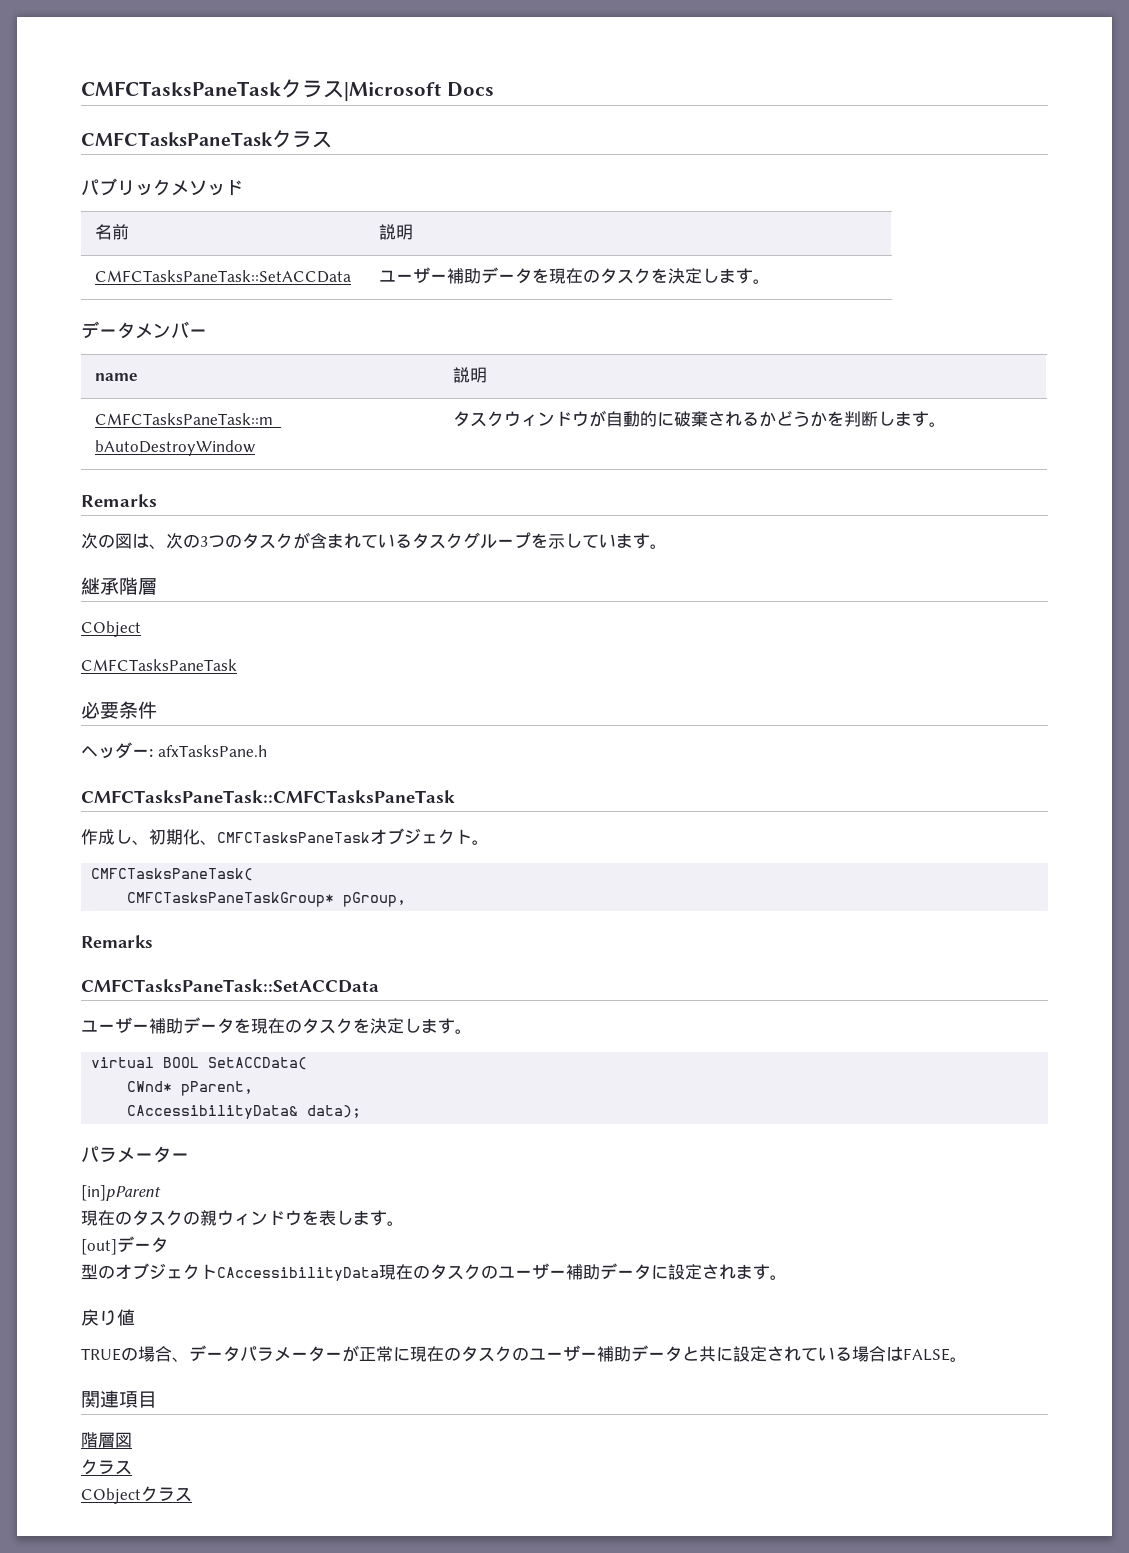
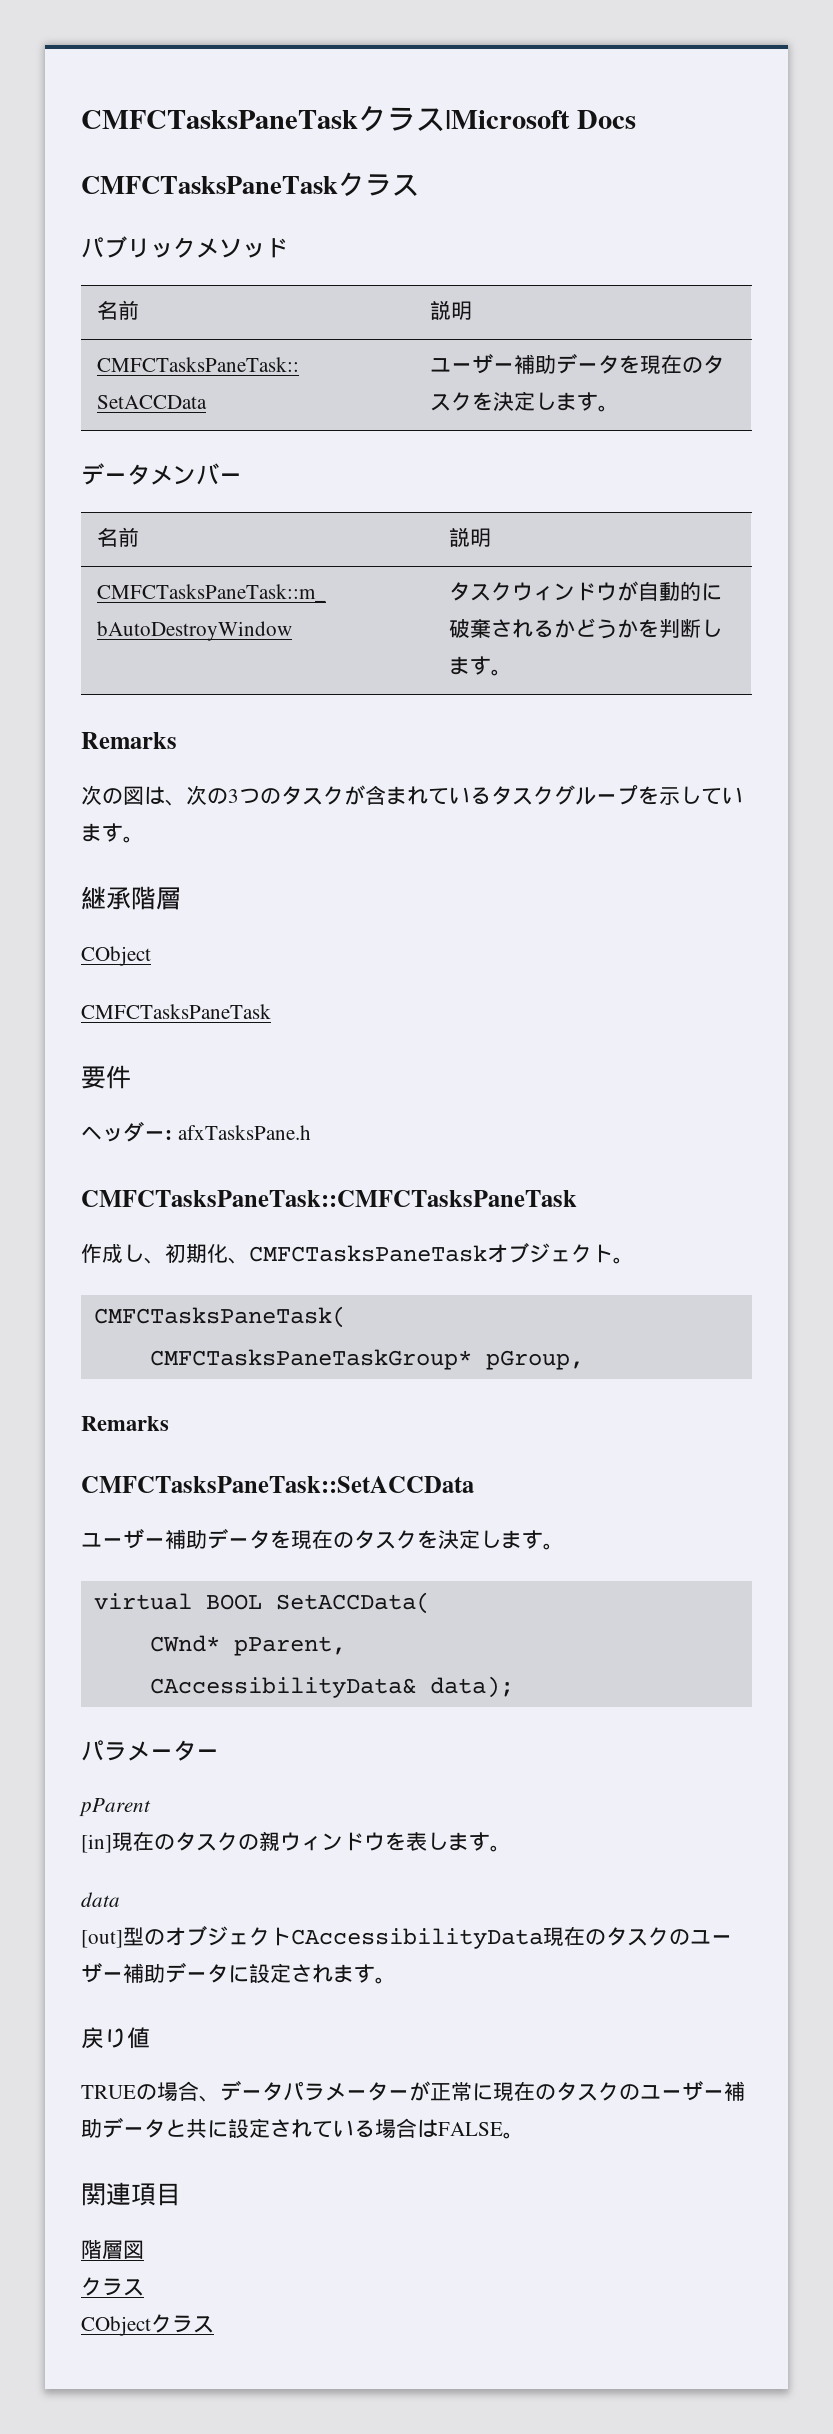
[94,373,138,381] name -> [97,527,140,547] 名前
[81,701,138,719] 必要条 -> [81,1066,106,1089] 要
[81,1185,161,1201] [in]pParent // -> [79,1798,151,1817] [81,1834,112,1853] pParent // [in]
(404, 1223) none -> [81,1892,120,1907] // data
[117,1236,168,1253] データ // -> (123, 1939) none

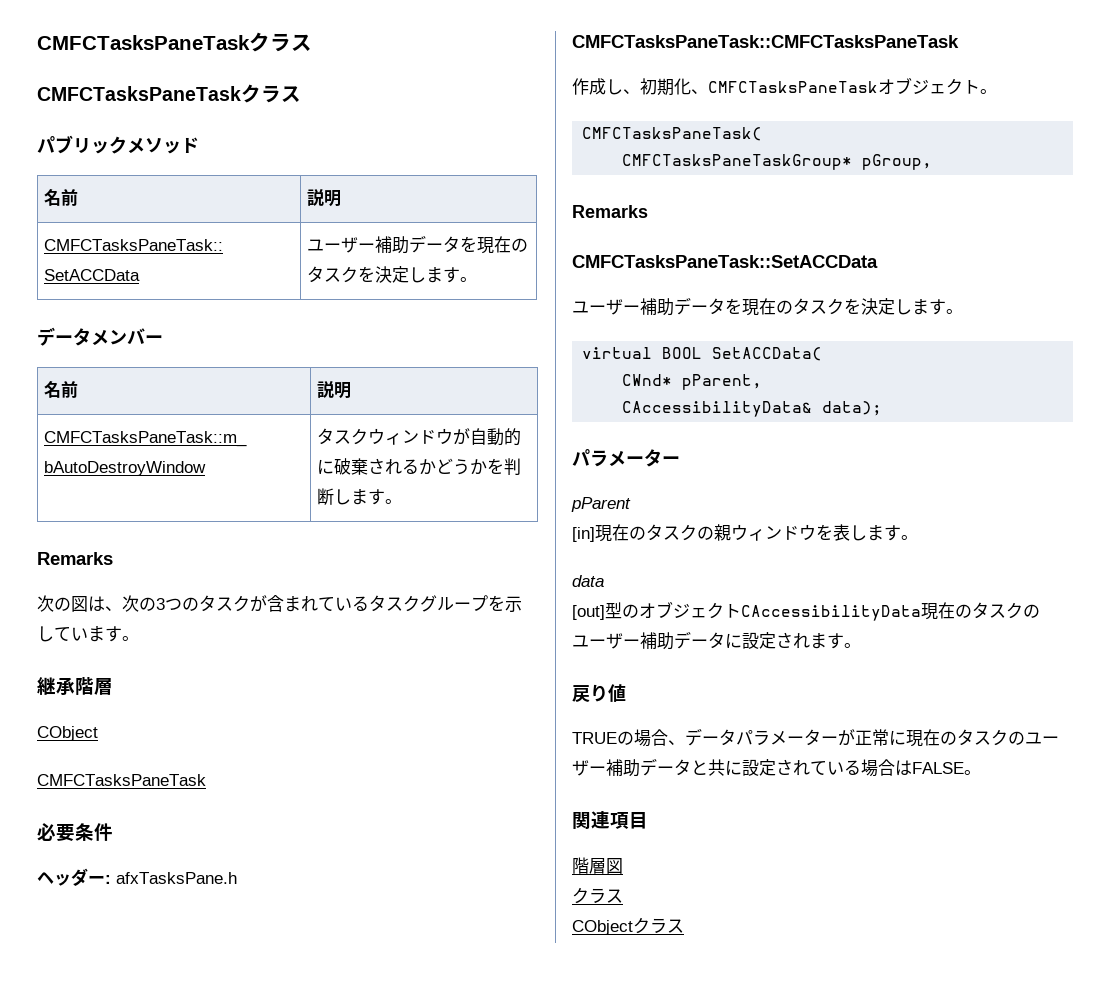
[81,106,636,132] CMFCTasksPaneTaskクラス|Microsoft Docs -> [37,32,312,52] CMFCTasksPaneTaskクラス
[81,1066,106,1089] 要 -> [37,823,94,841] 必要条

